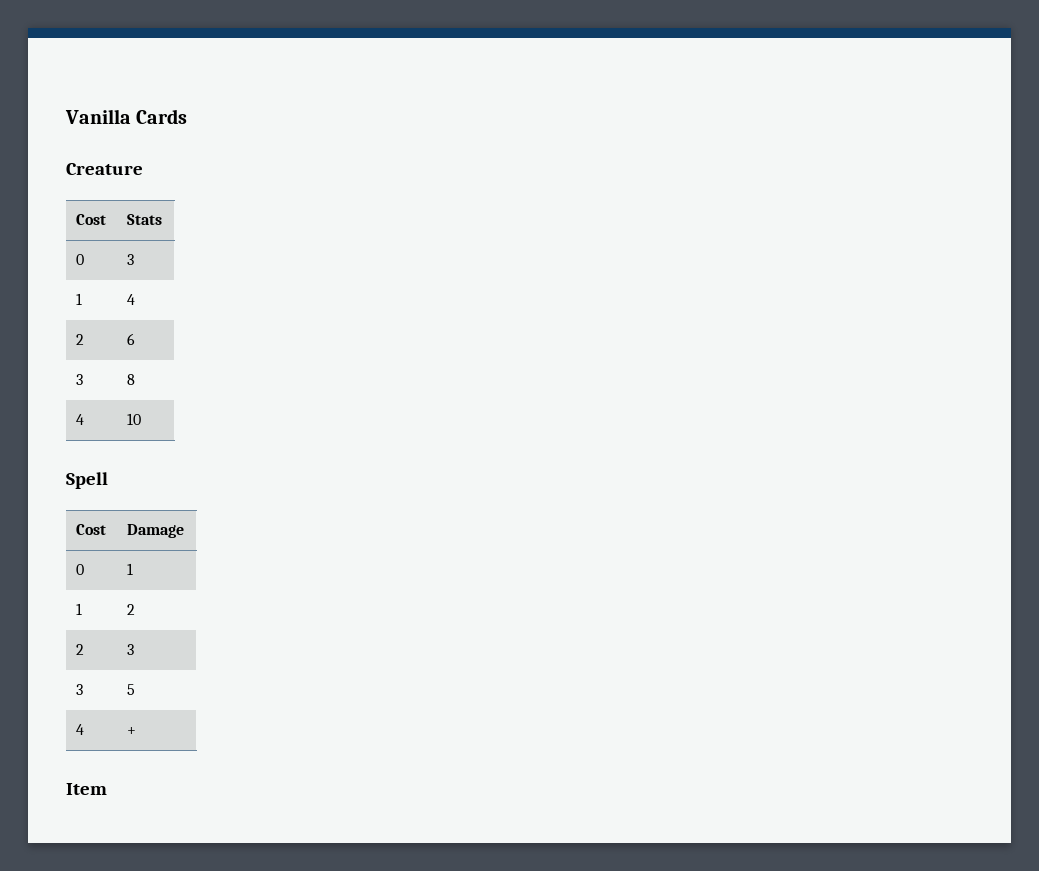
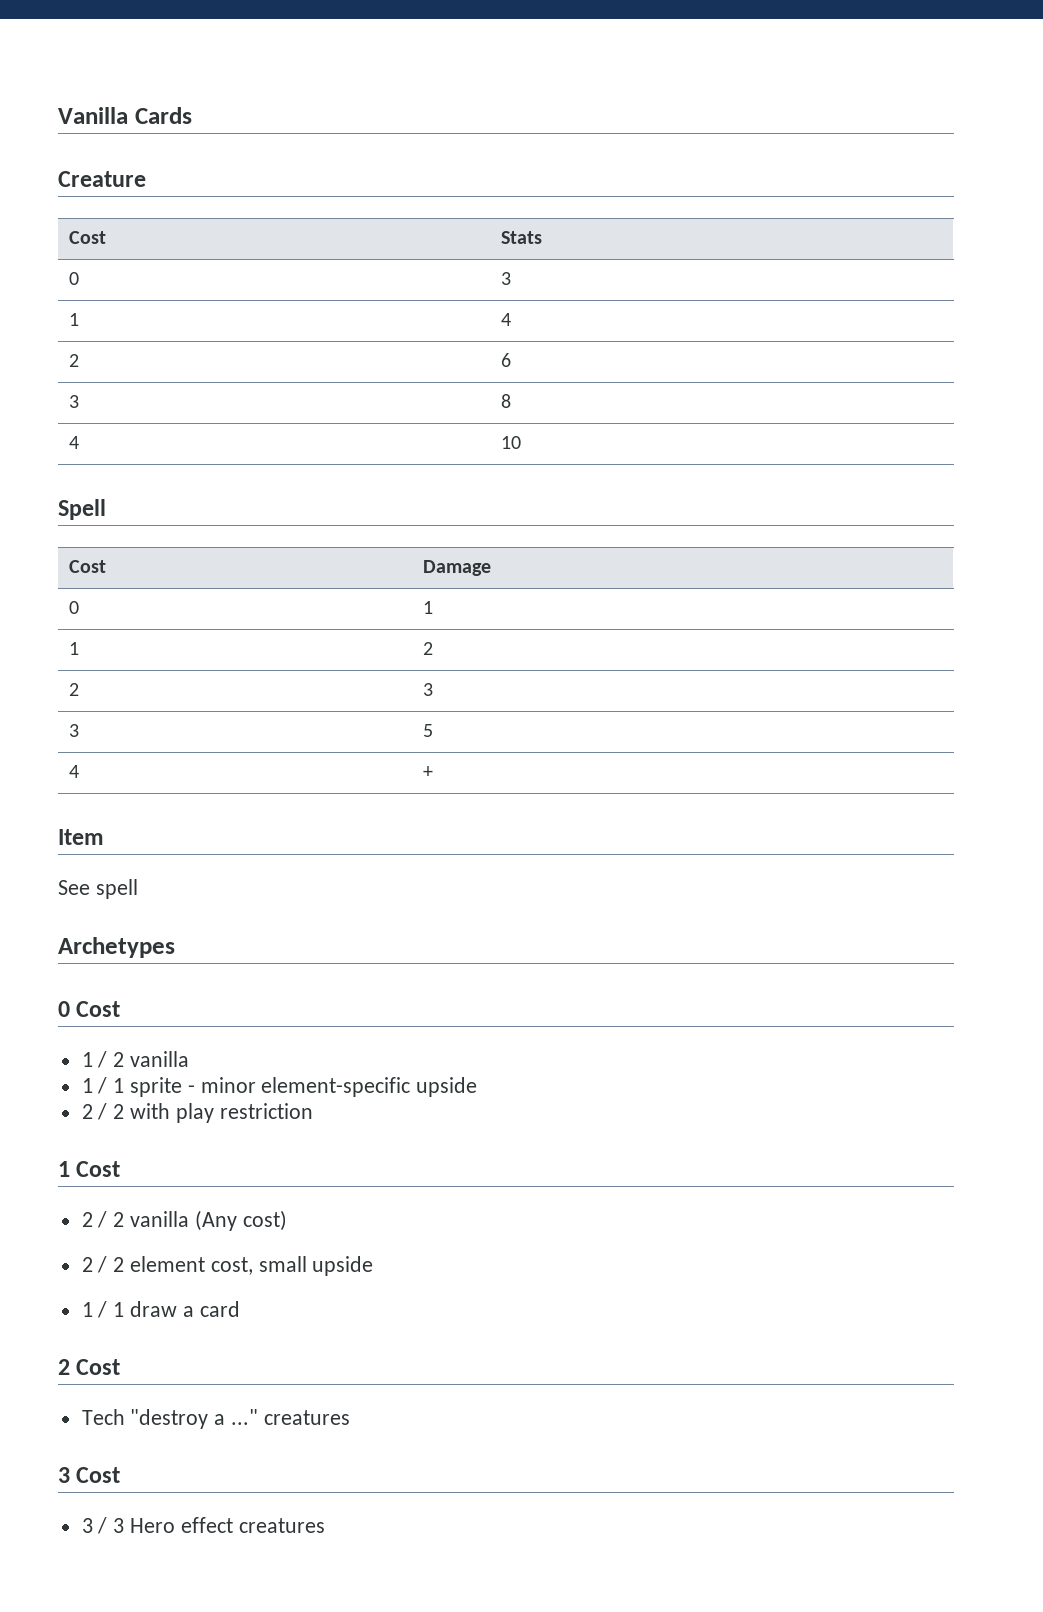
(107, 789) none -> [58,879,138,899] [58,937,175,958] [58,1001,121,1017] [81,1051,190,1068] [81,1077,478,1097] [81,1103,313,1123] [58,1161,121,1177] [81,1210,287,1231] [81,1256,374,1276] [81,1301,240,1318] [58,1359,121,1375] [81,1409,350,1429] [58,1467,121,1483] [81,1517,325,1534] // See spell // Archetypes // 0 Cost // 1 / 2 vanilla // 1 / 1 sprite - minor element-specific upside // 2 / 2 with play restriction // 1 Cost // 2 / 2 vanilla (Any cost) // 2 / 2 element cost, small upside // 1 / 1 draw a card // 2 Cost // Tech "destroy a ..." creatures // 3 Cost // 3 / 3 Hero effect creatures

